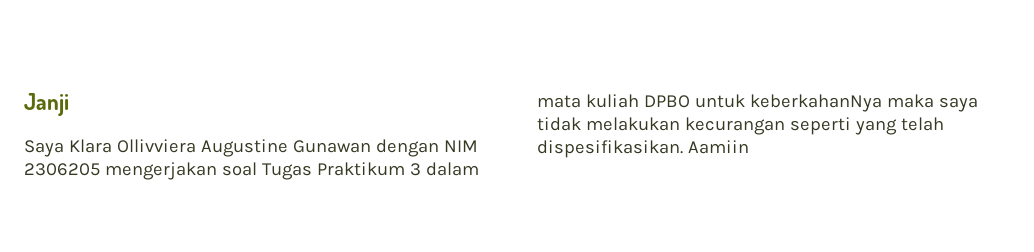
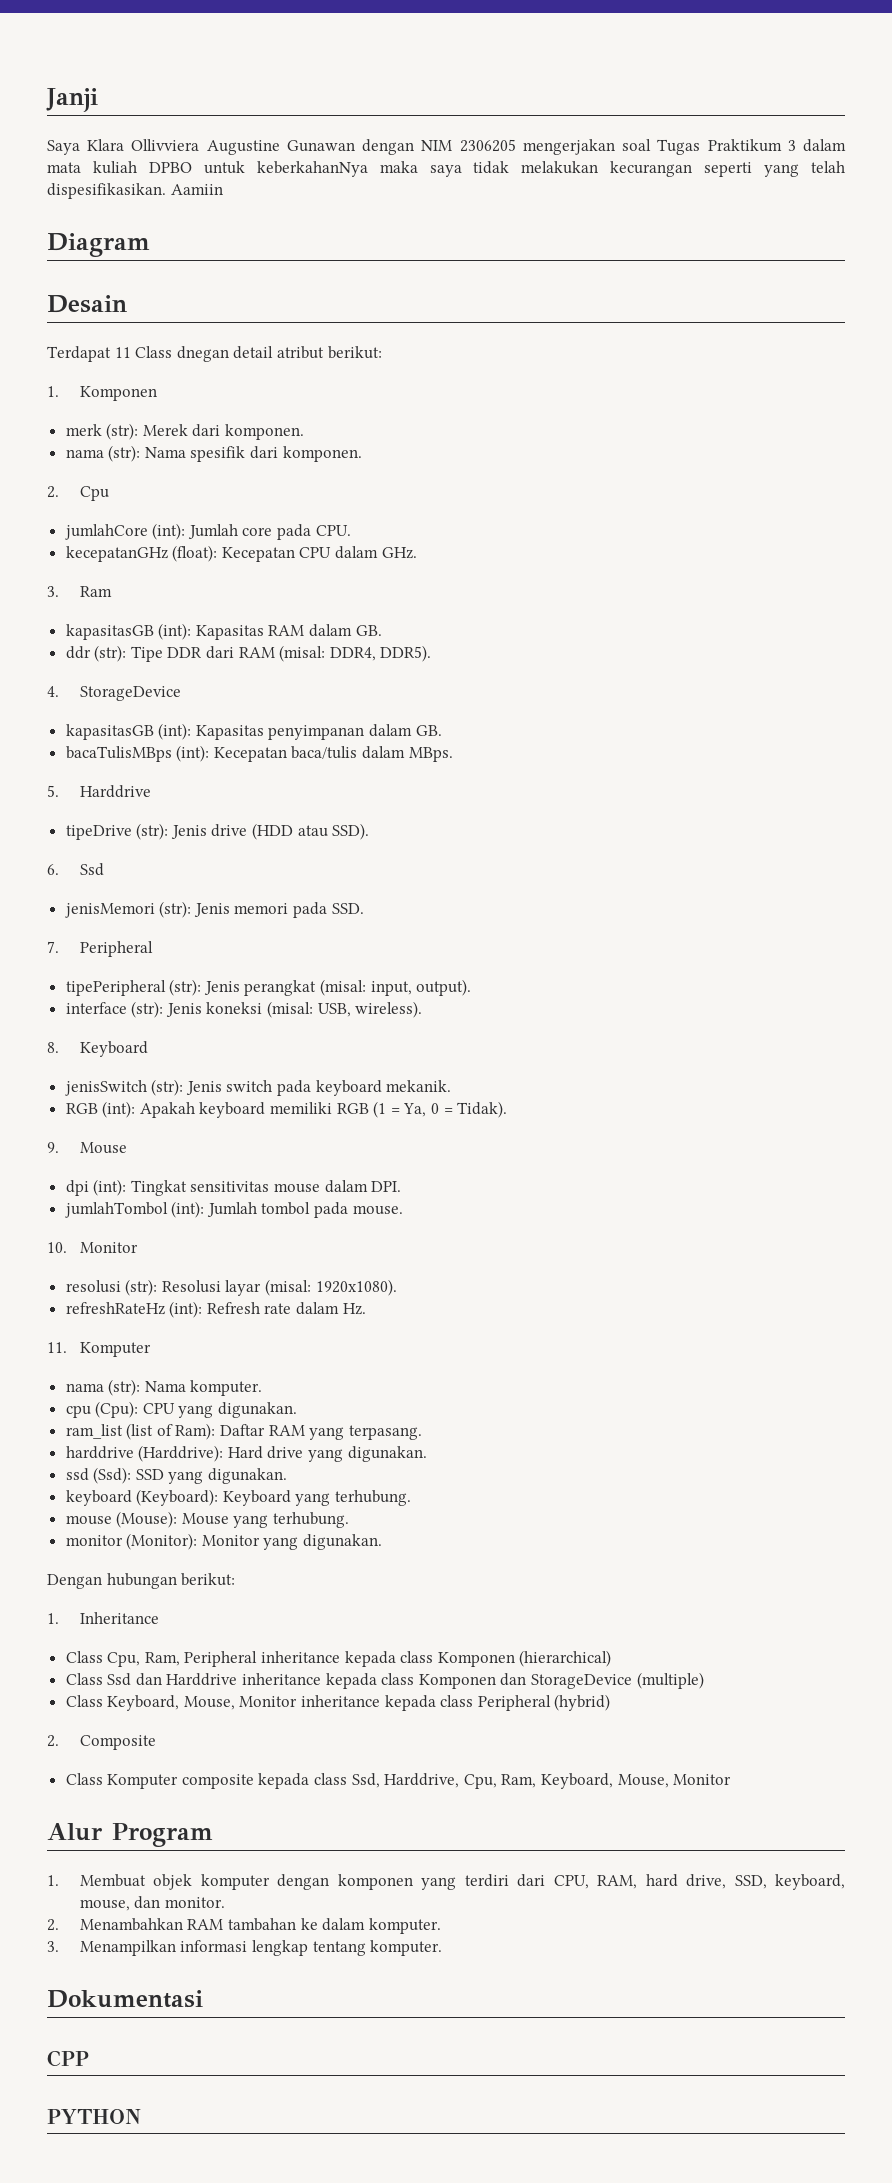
(749, 147) none -> [47,233,150,257] [47,295,127,313] [47,346,382,362] [47,386,157,401] [65,423,305,440] [65,445,362,462] [47,486,109,501] [64,523,351,540] [65,545,417,562] [47,586,112,597] [65,623,382,640] [65,645,432,662] [47,686,181,701] [65,723,442,740] [65,745,453,762] [47,785,151,798] [65,823,370,840] [47,863,104,876] [64,901,364,918] [47,941,153,957] [65,979,472,996] [65,1001,423,1018] [47,1041,148,1057] [64,1079,452,1096] [65,1101,508,1118] [47,1142,127,1154] [65,1179,402,1196] [64,1201,403,1218] [47,1242,138,1253] [65,1279,397,1296] [65,1301,366,1318] [47,1342,151,1357] [65,1379,263,1396] [65,1401,298,1418] [65,1423,422,1440] [65,1445,427,1462] [65,1467,288,1484] [65,1489,412,1506] [65,1511,350,1528] [65,1533,383,1550] [47,1573,236,1589] [47,1612,159,1624] [65,1650,612,1667] [65,1672,704,1689] [65,1694,611,1711] [47,1735,156,1750] [65,1773,732,1789] [47,1823,213,1847] [47,1874,846,1890] [79,1896,226,1911] [47,1918,441,1934] [47,1940,443,1956] [47,1990,203,2008] [47,2050,89,2067] [47,2109,141,2124] // Diagram // Desain // Terdapat 11 Class dnegan detail atribut berikut: // 1. Komponen // merk (str): Merek dari komponen. // nama (str): Nama spesifik dari komponen. // 2. Cpu // jumlahCore (int): Jumlah core pada CPU. // kecepatanGHz (float): Kecepatan CPU dalam GHz. // 3. Ram // kapasitasGB (int): Kapasitas RAM dalam GB. // ddr (str): Tipe DDR dari RAM (misal: DDR4, DDR5). // 4. StorageDevice // kapasitasGB (int): Kapasitas penyimpanan dalam GB. // bacaTulisMBps (int): Kecepatan baca/tulis dalam MBps. // 5. Harddrive // tipeDrive (str): Jenis drive (HDD atau SSD). // 6. Ssd // jenisMemori (str): Jenis memori pada SSD. // 7. Peripheral // tipePeripheral (str): Jenis perangkat (misal: input, output). // interface (str): Jenis koneksi (misal: USB, wireless). // 8. Keyboard // jenisSwitch (str): Jenis switch pada keyboard mekanik. // RGB (int): Apakah keyboard memiliki RGB (1 = Ya, 0 = Tidak). // 9. Mouse // dpi (int): Tingkat sensitivitas mouse dalam DPI. // jumlahTombol (int): Jumlah tombol pada mouse. // 10. Monitor // resolusi (str): Resolusi layar (misal: 1920x1080). // refreshRateHz (int): Refresh rate dalam Hz. // 11. Komputer // nama (str): Nama komputer. // cpu (Cpu): CPU yang digunakan. // ram_list (list of Ram): Daftar RAM yang terpasang. // harddrive (Harddrive): Hard drive yang digunakan. // ssd (Ssd): SSD yang digunakan. // keyboard (Keyboard): Keyboard yang terhubung. // mouse (Mouse): Mouse yang terhubung. // monitor (Monitor): Monitor yang digunakan. // Dengan hubungan berikut: // 1. Inheritance // Class Cpu, Ram, Peripheral inheritance kepada class Komponen (hierarchical) // Class Ssd dan Harddrive inheritance kepada class Komponen dan StorageDevice (multiple) // Class Keyboard, Mouse, Monitor inheritance kepada class Peripheral (hybrid) // 2. Composite // Class Komputer composite kepada class Ssd, Harddrive, Cpu, Ram, Keyboard, Mouse, Monitor // Alur Program // 1. Membuat objek komputer dengan komponen yang terdiri dari CPU, RAM, hard drive, SSD, keyboard, mouse, dan monitor. // 2. Menambahkan RAM tambahan ke dalam komputer. // 3. Menampilkan informasi lengkap tentang komputer. // Dokumentasi // CPP // PYTHON

